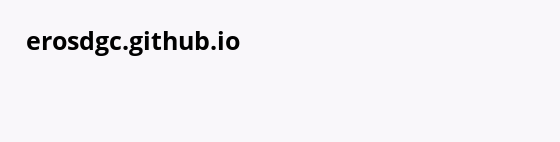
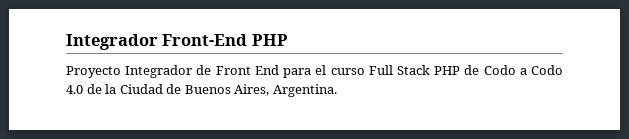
[26,31,240,56] erosdgc.github.io -> [66,34,288,50] [66,65,564,78] [66,84,337,97] Integrador Front-End PHP // Proyecto Integrador de Front End para el curso Full Stack PHP de Codo a Codo 4.0 de la Ciudad de Buenos Aires, Argentina.

